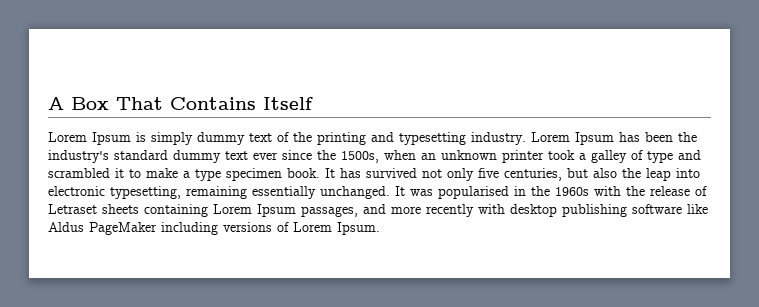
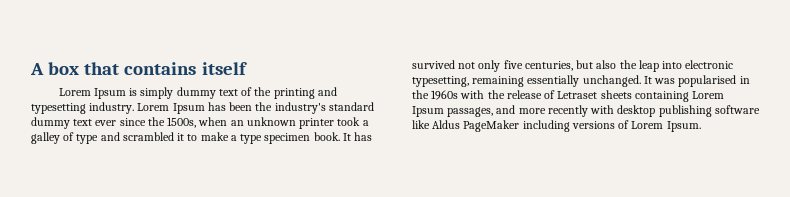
[71,97,313,110] Box That Contains Itself -> [48,62,247,75] box that contains itself

